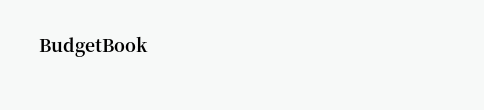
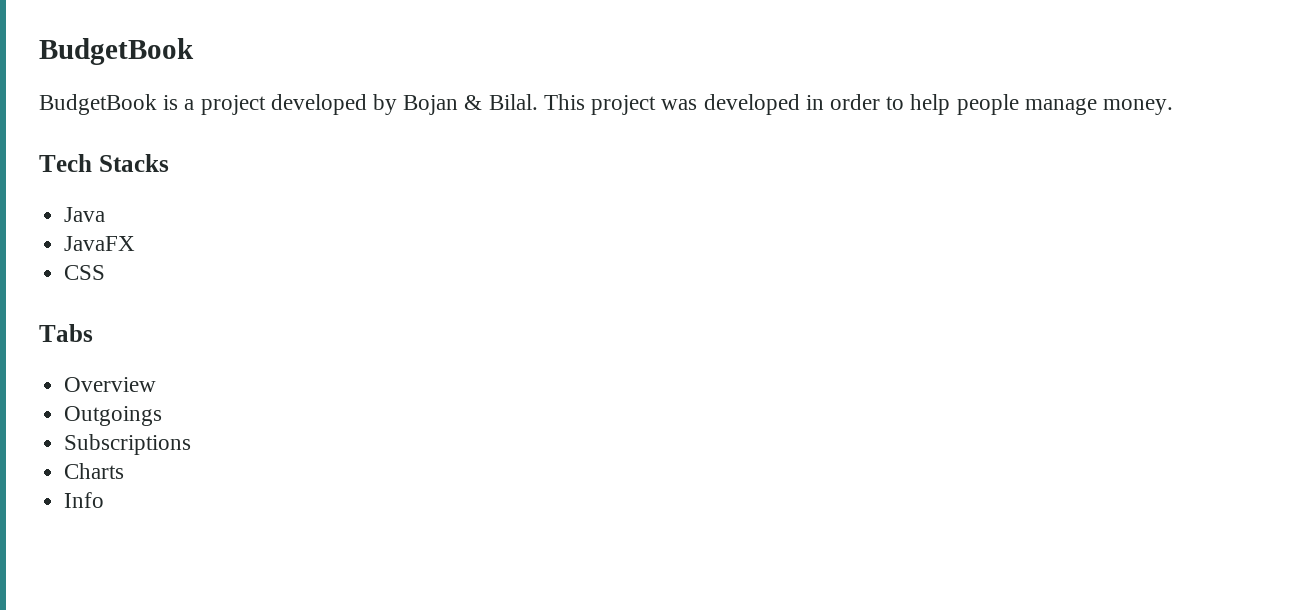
[39,36,148,57] BudgetBook -> [39,38,194,65] [39,94,1173,115] [39,154,169,172] [64,207,106,222] [64,236,136,251] [64,265,106,280] [39,324,93,342] [64,377,157,392] [64,406,163,426] [64,434,192,455] [64,463,125,479] [64,492,105,508] BudgetBook // BudgetBook is a project developed by Bojan & Bilal. This project was developed in order to help people manage money. // Tech Stacks // Java // JavaFX // CSS // Tabs // Overview // Outgoings // Subscriptions // Charts // Info

